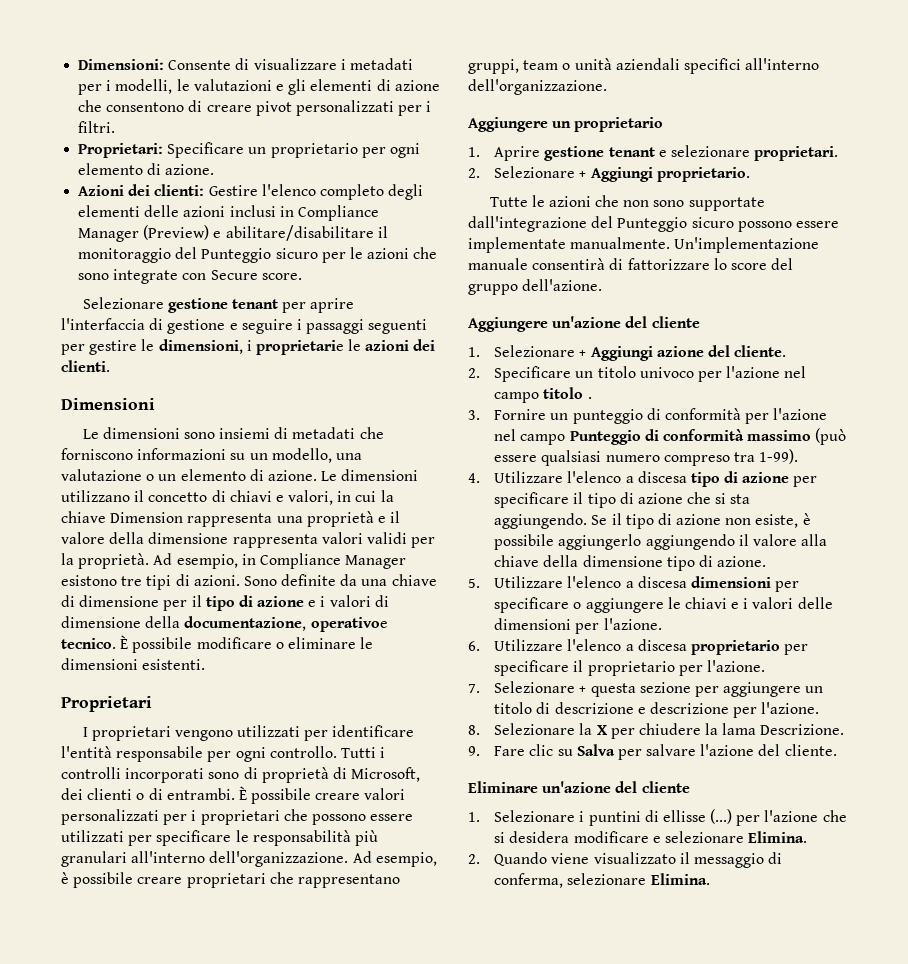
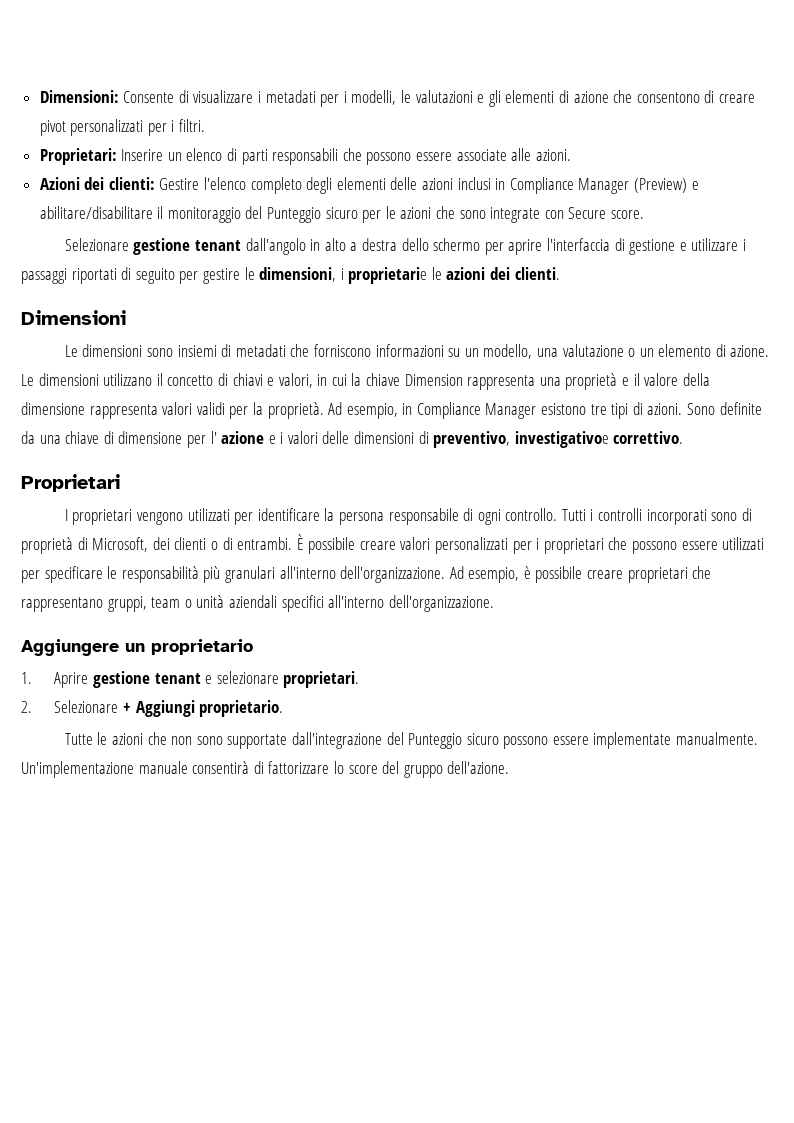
[167,142,420,158] [78,163,215,175] Specificare un proprietario per ogni elemento di azione. -> [121,148,571,165] Inserire un elenco di parti responsabili che possono essere associate alle azioni.
(278, 304) none -> [245,238,481,255] dall'angolo in alto a destra dello schermo
[241,319,293,334] seguire -> [691,238,739,251] utilizzare
[368,319,428,334] seguenti -> [71,267,175,284] riportati di seguito
[191,595,253,611] il tipo di -> [210,431,217,444] l'
[374,595,389,607] [61,616,388,632] [61,635,374,653] [61,658,206,670] di dimensione della documentazione, operativoe tecnico. È possibile modificare o eliminare le dimensioni esistenti. -> [322,431,684,448] delle dimensioni di preventivo, investigativoe correttivo.
[61,746,232,762] l'entità responsabile per -> [324,508,474,525] la persona responsabile di
[468,316,700,332] [468,345,787,361] [468,366,807,382] [494,387,592,403] [468,408,828,424] [494,428,847,445] [494,449,799,466] [468,471,818,487] [494,492,751,508] [494,513,811,529] [494,534,828,550] [494,555,767,571] [468,576,800,592] [494,597,833,613] [494,618,662,634] [468,639,809,655] [494,660,765,676] [468,681,824,697] [494,702,820,718] [468,723,845,739] [468,744,837,760] [468,781,690,793] [468,809,847,826] [494,831,808,843] [468,852,783,868] [494,873,710,888] // Aggiungere un'azione del cliente // 1. Selezionare + Aggiungi azione del cliente. // 2. Specificare un titolo univoco per l'azione nel campo titolo . // 3. Fornire un punteggio di conformità per l'azione nel campo Punteggio di conformità massimo (può essere qualsiasi numero compreso tra 1-99). // 4. Utilizzare l'elenco a discesa tipo di azione per specificare il tipo di azione che si sta aggiungendo. Se il tipo di azione non esiste, è possibile aggiungerlo aggiungendo il valore alla chiave della dimensione tipo di azione. // 5. Utilizzare l'elenco a discesa dimensioni per specificare o aggiungere le chiavi e i valori delle dimensioni per l'azione. // 6. Utilizzare l'elenco a discesa proprietario per specificare il proprietario per l'azione. // 7. Selezionare + questa sezione per aggiungere un titolo di descrizione e descrizione per l'azione. // 8. Selezionare la X per chiudere la lama Descrizione. // 9. Fare clic su Salva per salvare l'azione del cliente. // Eliminare un'azione del cliente // 1. Selezionare i puntini di ellisse (...) per l'azione che si desidera modificare e selezionare Elimina. // 2. Quando viene visualizzato il messaggio di conferma, selezionare Elimina. -> (510, 767) none

